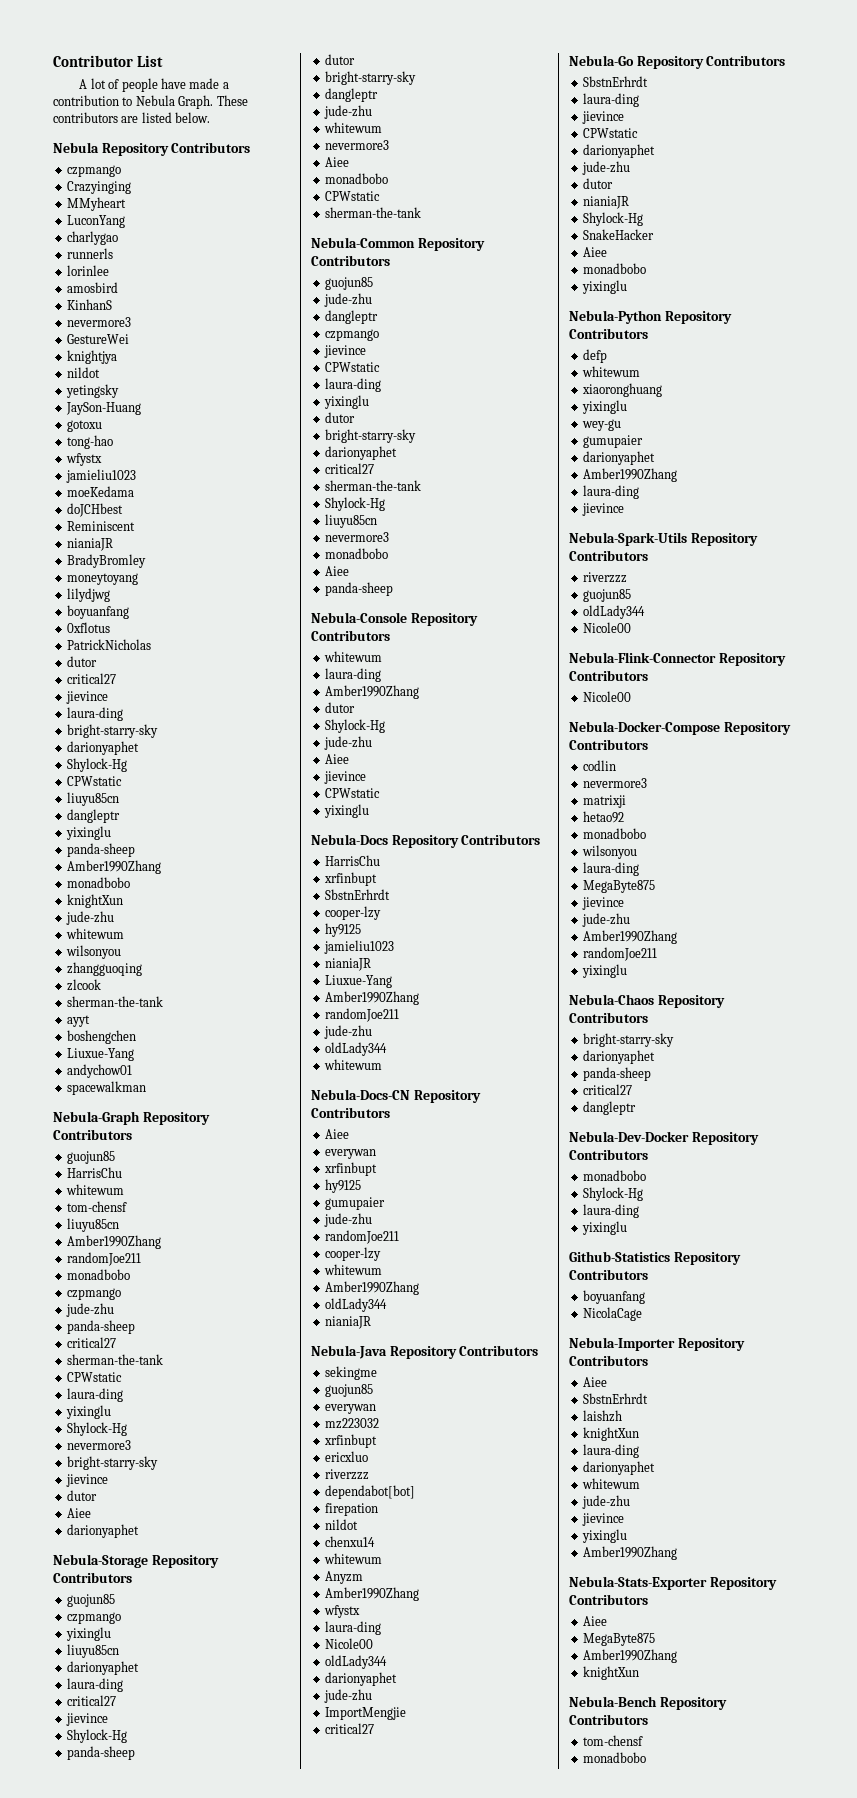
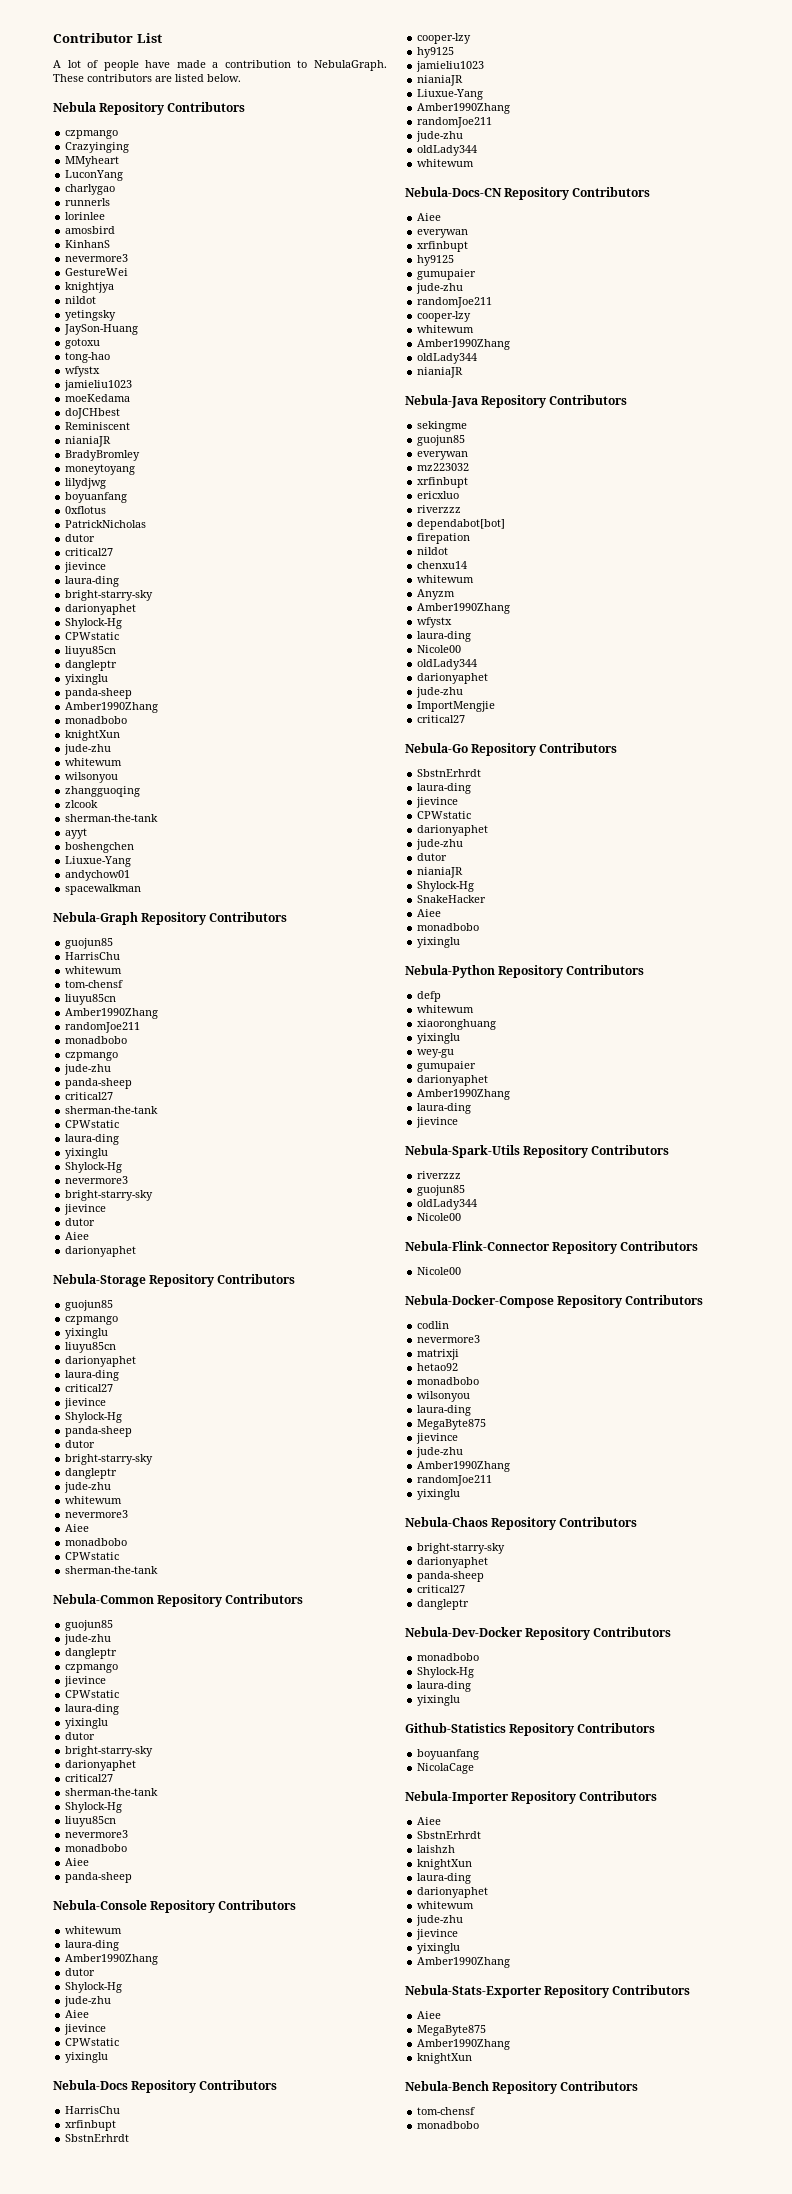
[135,95,214,109] Nebula Graph. -> [313,60,387,71] NebulaGraph.

